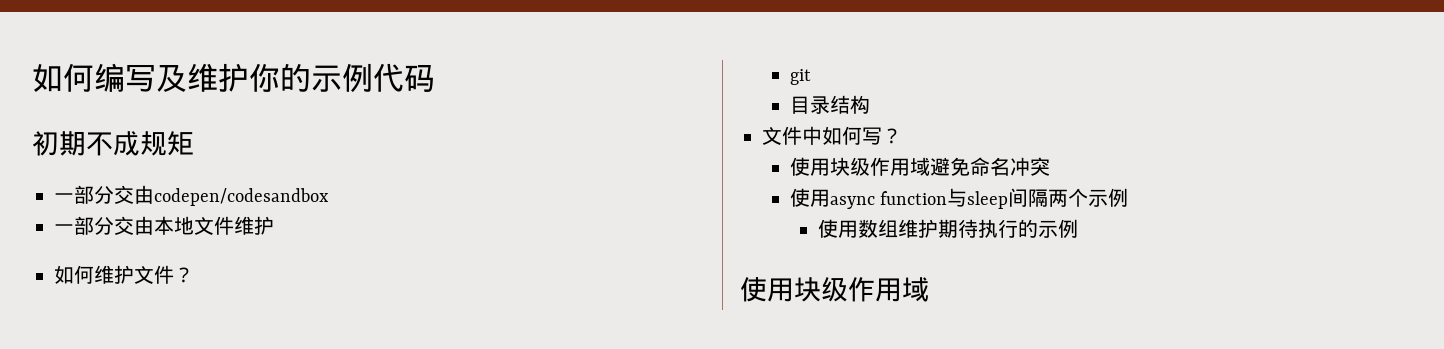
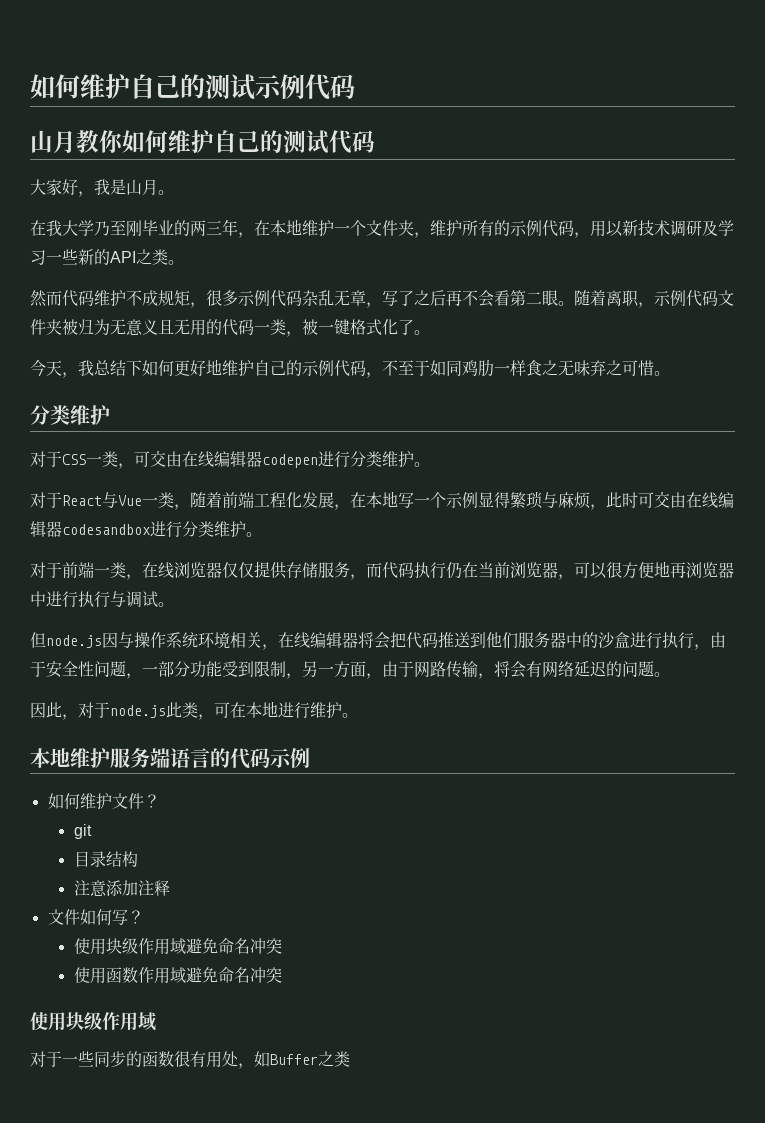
[32,63,435,93] [32,131,194,156] [54,185,329,206] [54,216,274,235] 如何编写及维护你的示例代码 // 初期不成规矩 // 一部分交由codepen/codesandbox // 一部分交由本地文件维护 -> [30,74,355,100] [30,130,375,154] [30,179,174,197] [30,219,734,238] [30,249,184,265] [30,290,734,308] [30,319,430,337] [30,359,670,378] [30,405,110,425] [30,450,430,469] [30,491,734,510] [30,521,262,538] [30,561,734,580] [30,591,174,608] [30,632,726,650] [30,661,670,679] [30,701,358,720] [30,747,310,769] 如何维护自己的测试示例代码 // 山月教你如何维护自己的测试代码 // 大家好，我是山月。 // 在我大学乃至刚毕业的两三年，在本地维护一个文件夹，维护所有的示例代码，用以新技术调研及学习一些新的API之类。 // 然而代码维护不成规矩，很多示例代码杂乱无章，写了之后再不会看第二眼。随着离职，示例代码文件夹被归为无意义且无用的代码一类，被一键格式化了。 // 今天，我总结下如何更好地维护自己的示例代码，不至于如同鸡肋一样食之无味弃之可惜。 // 分类维护 // 对于CSS一类，可交由在线编辑器codepen进行分类维护。 // 对于React与Vue一类，随着前端工程化发展，在本地写一个示例显得繁琐与麻烦，此时可交由在线编辑器codesandbox进行分类维护。 // 对于前端一类，在线浏览器仅仅提供存储服务，而代码执行仍在当前浏览器，可以很方便地再浏览器中进行执行与调试。 // 但node.js因与操作系统环境相关，在线编辑器将会把代码推送到他们服务器中的沙盒进行执行，由于安全性问题，一部分功能受到限制，另一方面，由于网路传输，将会有网络延迟的问题。 // 因此，对于node.js此类，可在本地进行维护。 // 本地维护服务端语言的代码示例
[762,126,822,145] // 文件中 -> [73,880,170,897] [47,909,80,925] // 注意添加注释 // 文件
[830,188,1129,209] [818,219,1079,238] [740,277,929,302] async function与sleep间隔两个示例 // 使用数组维护期待执行的示例 // 使用块级作用域 -> [105,967,282,984] [30,1012,156,1031] [30,1051,350,1069] 函数作用域避免命名冲突 // 使用块级作用域 // 对于一些同步的函数很有用处，如Buffer之类

